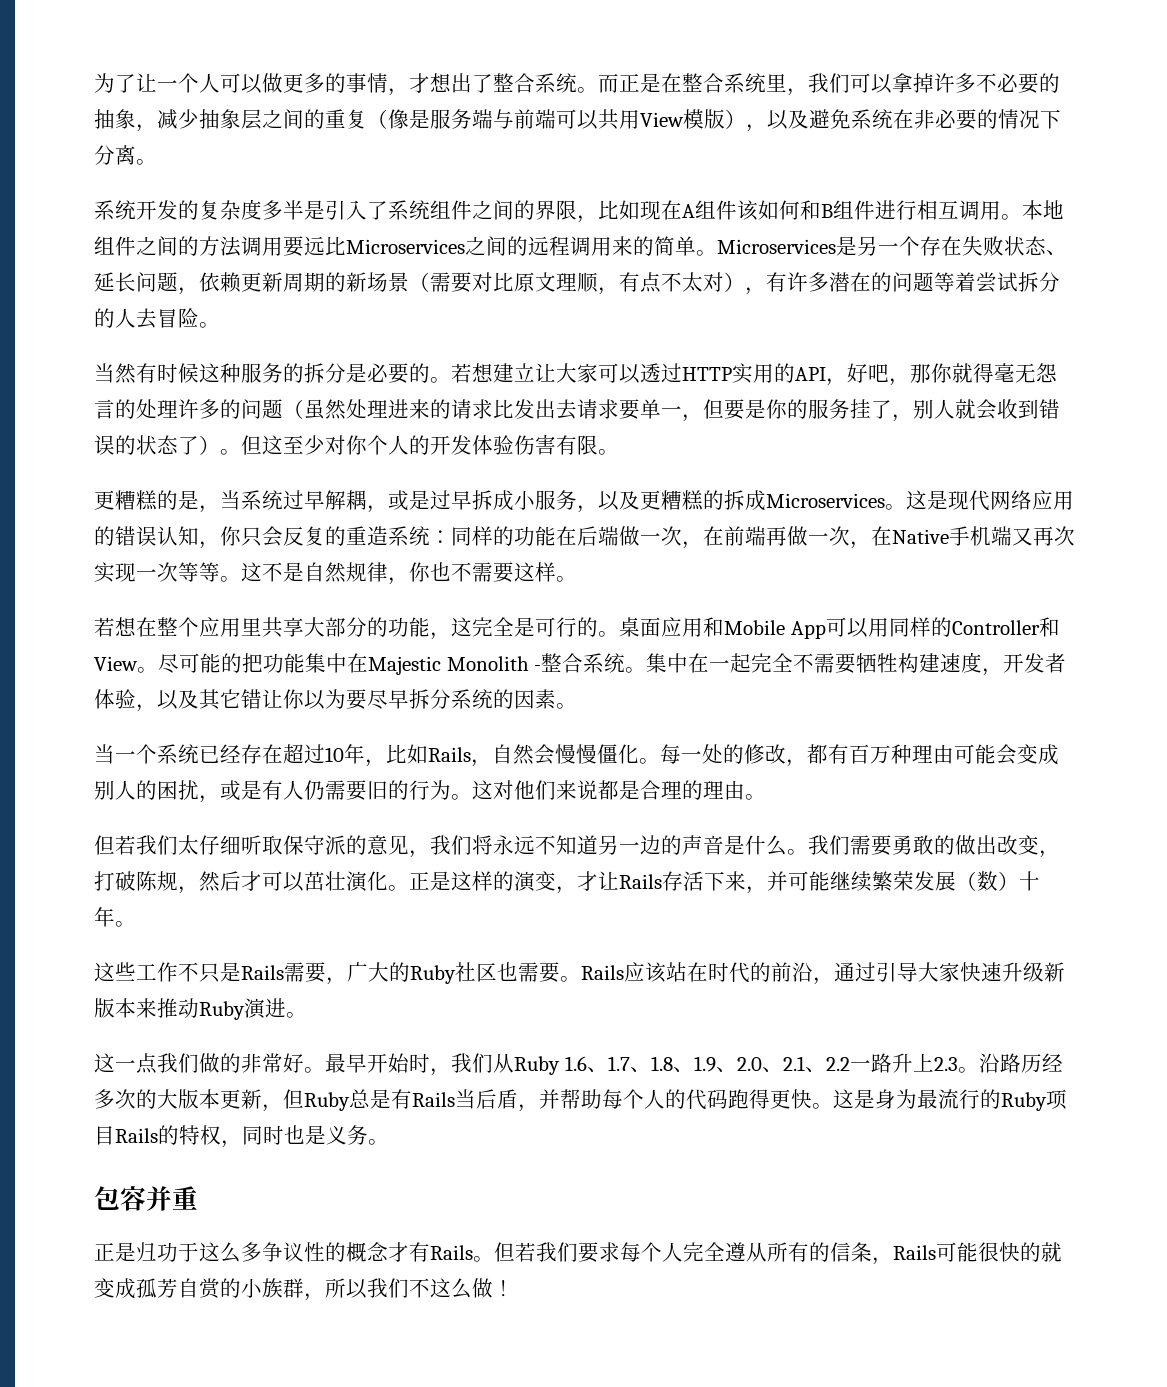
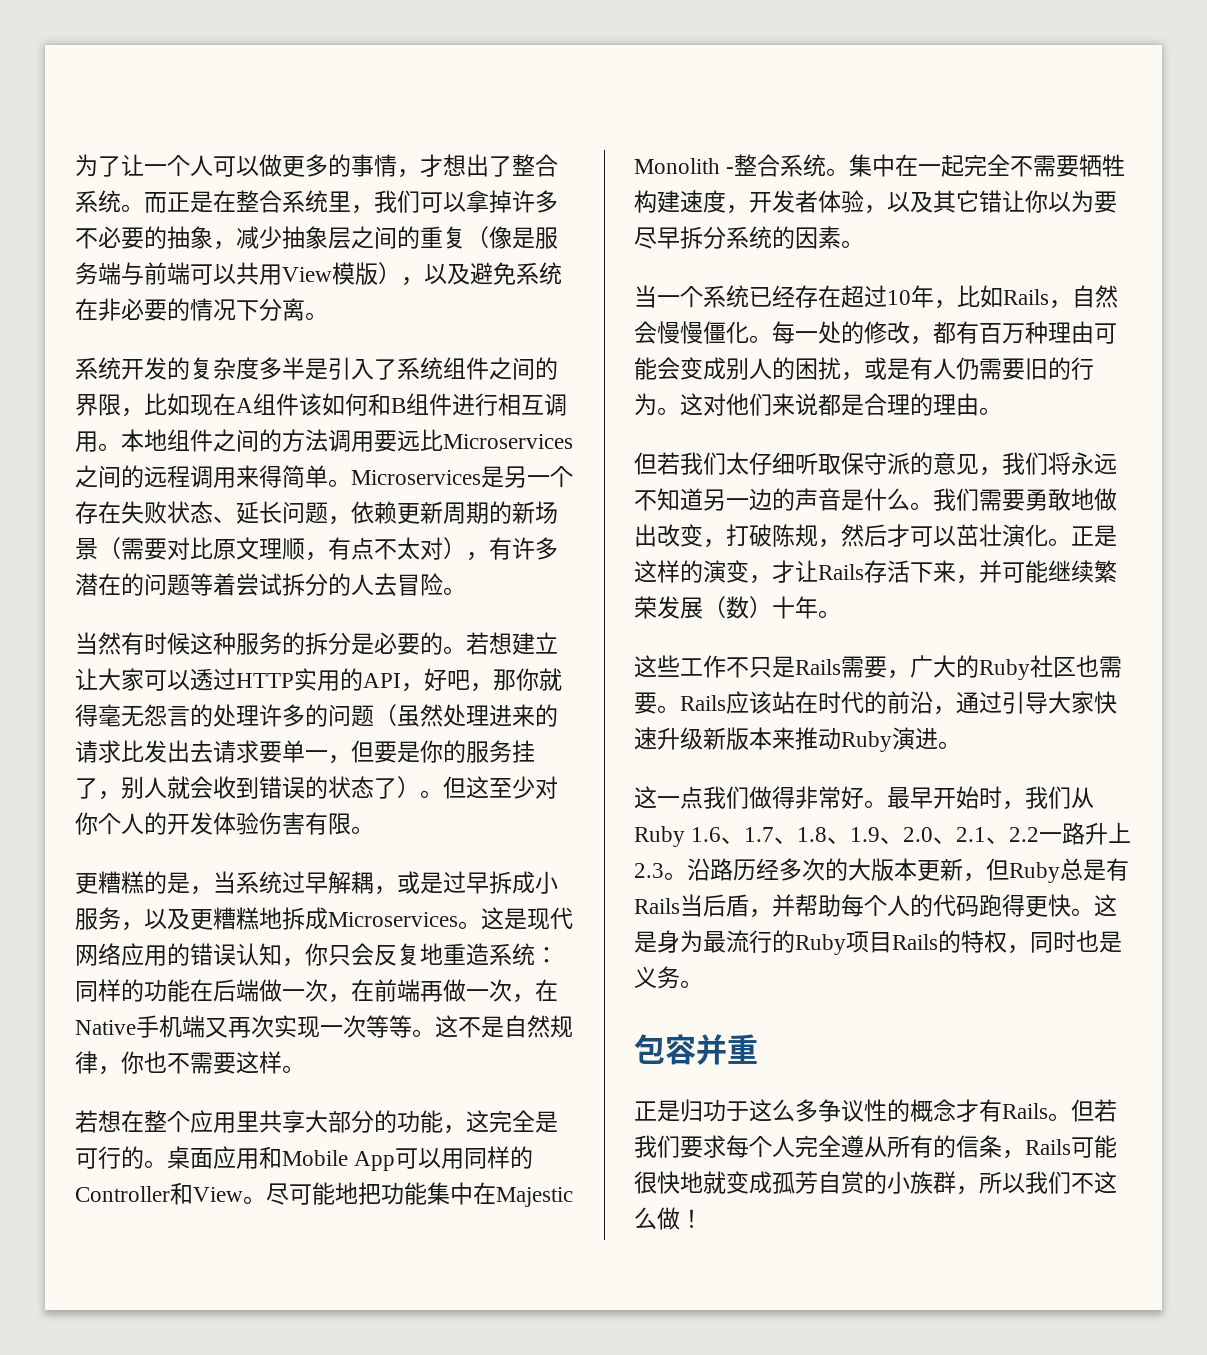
[633,236,654,256] 的 -> [259,465,282,488] 得
[703,490,724,510] 的 -> [259,907,282,929] 地
[325,526,346,546] 的 -> [420,943,443,965] 地
[221,653,242,673] 的 -> [335,1182,358,1204] 地
[934,835,955,855] 的 -> [1071,488,1094,510] 地
[220,1053,241,1073] 的 -> [772,786,795,809] 得
[1020,1242,1041,1262] 的 -> [680,1171,703,1193] 地

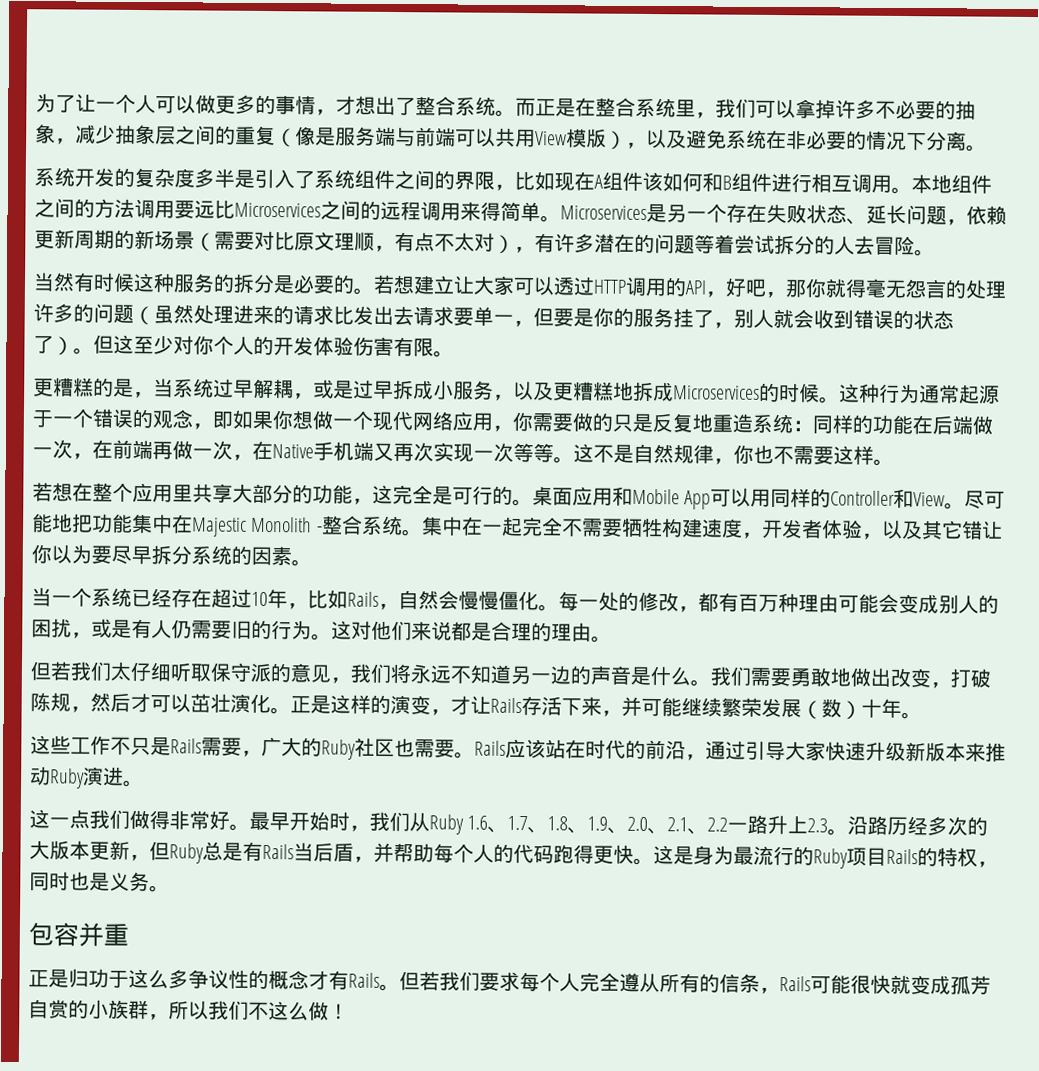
[294,668,317,691] 实 -> [625,276,647,296] 调
[458,907,573,930] [75,943,374,967] 。这是现代网络应用的错误认知，你只会 -> [759,382,1000,404] [32,408,653,433] 的时候。这种行为通常起源于一个错误的观念，即如果你想做一个现代网络应用，你需要做的只是
[680,1171,703,1193] 地 -> (891, 984) none

